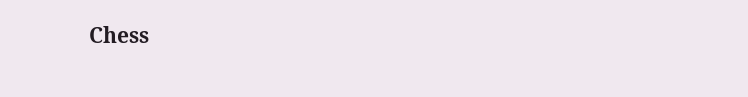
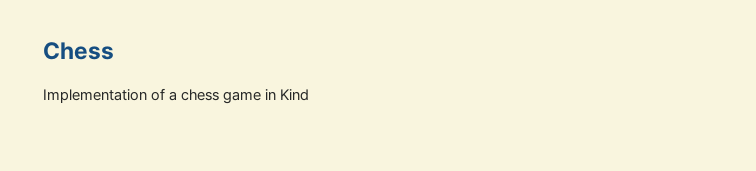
(149, 34) none -> [43,88,310,104] // Implementation of a chess game in Kind

